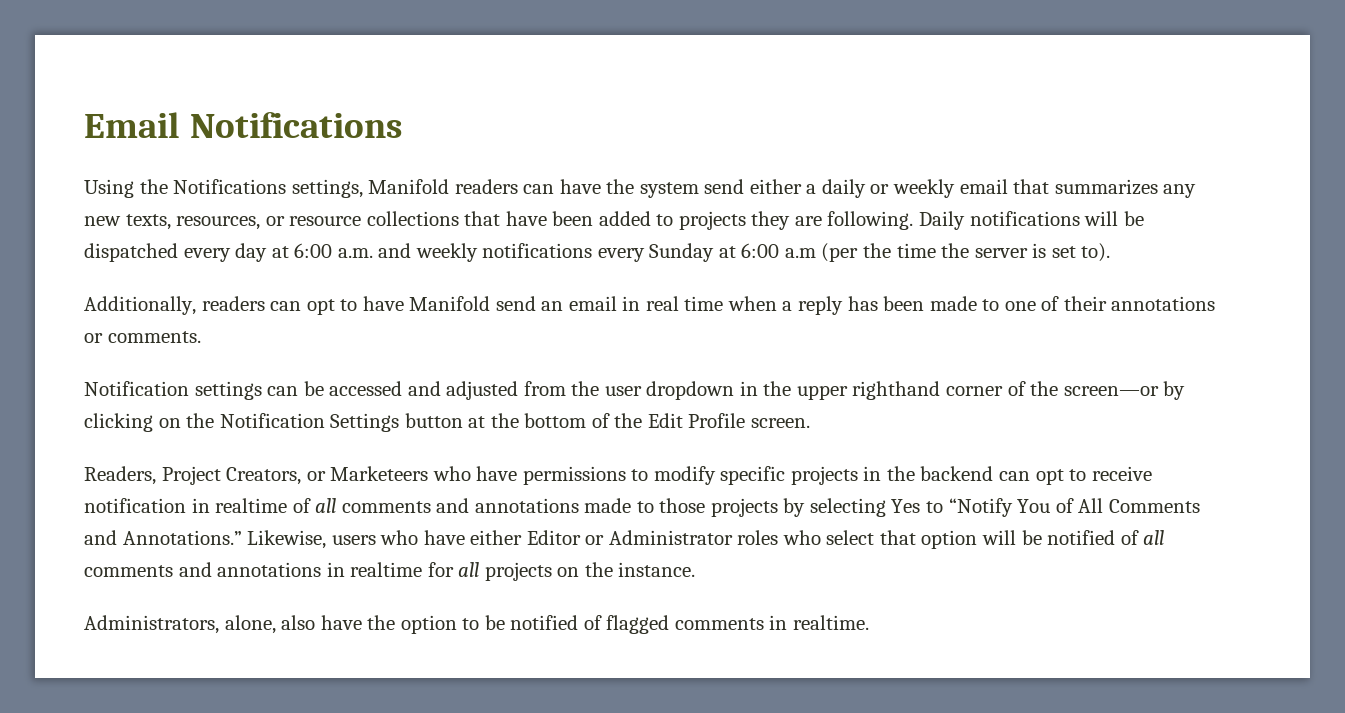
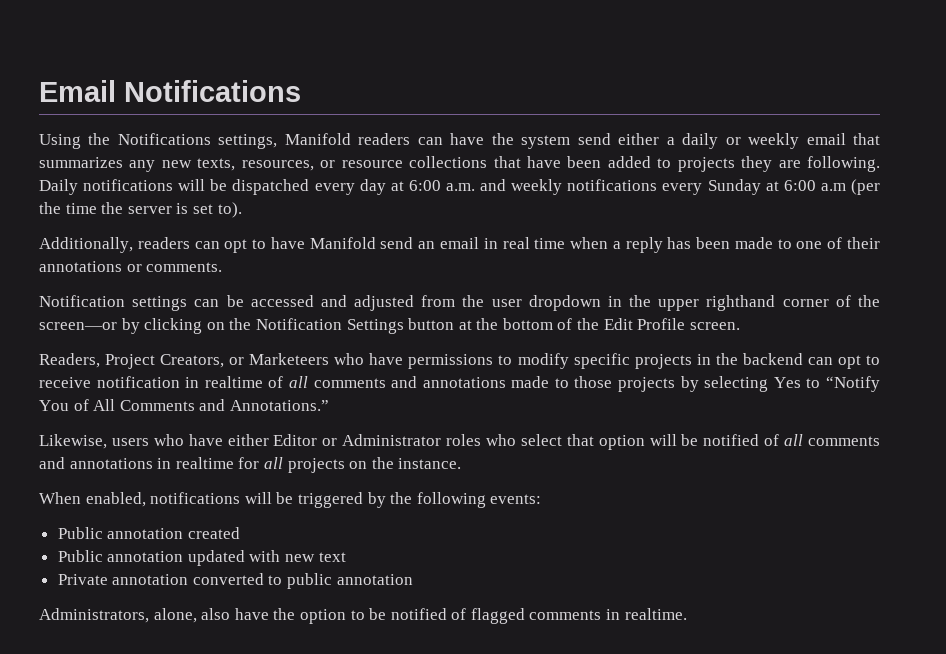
(242, 537) none -> (329, 405) //
(696, 569) none -> [39,492,542,508] [57,527,240,539] [57,550,346,566] [57,573,413,589] // When enabled, notifications will be triggered by the following events: // Public annotation created // Public annotation updated with new text // Private annotation converted to public annotation

